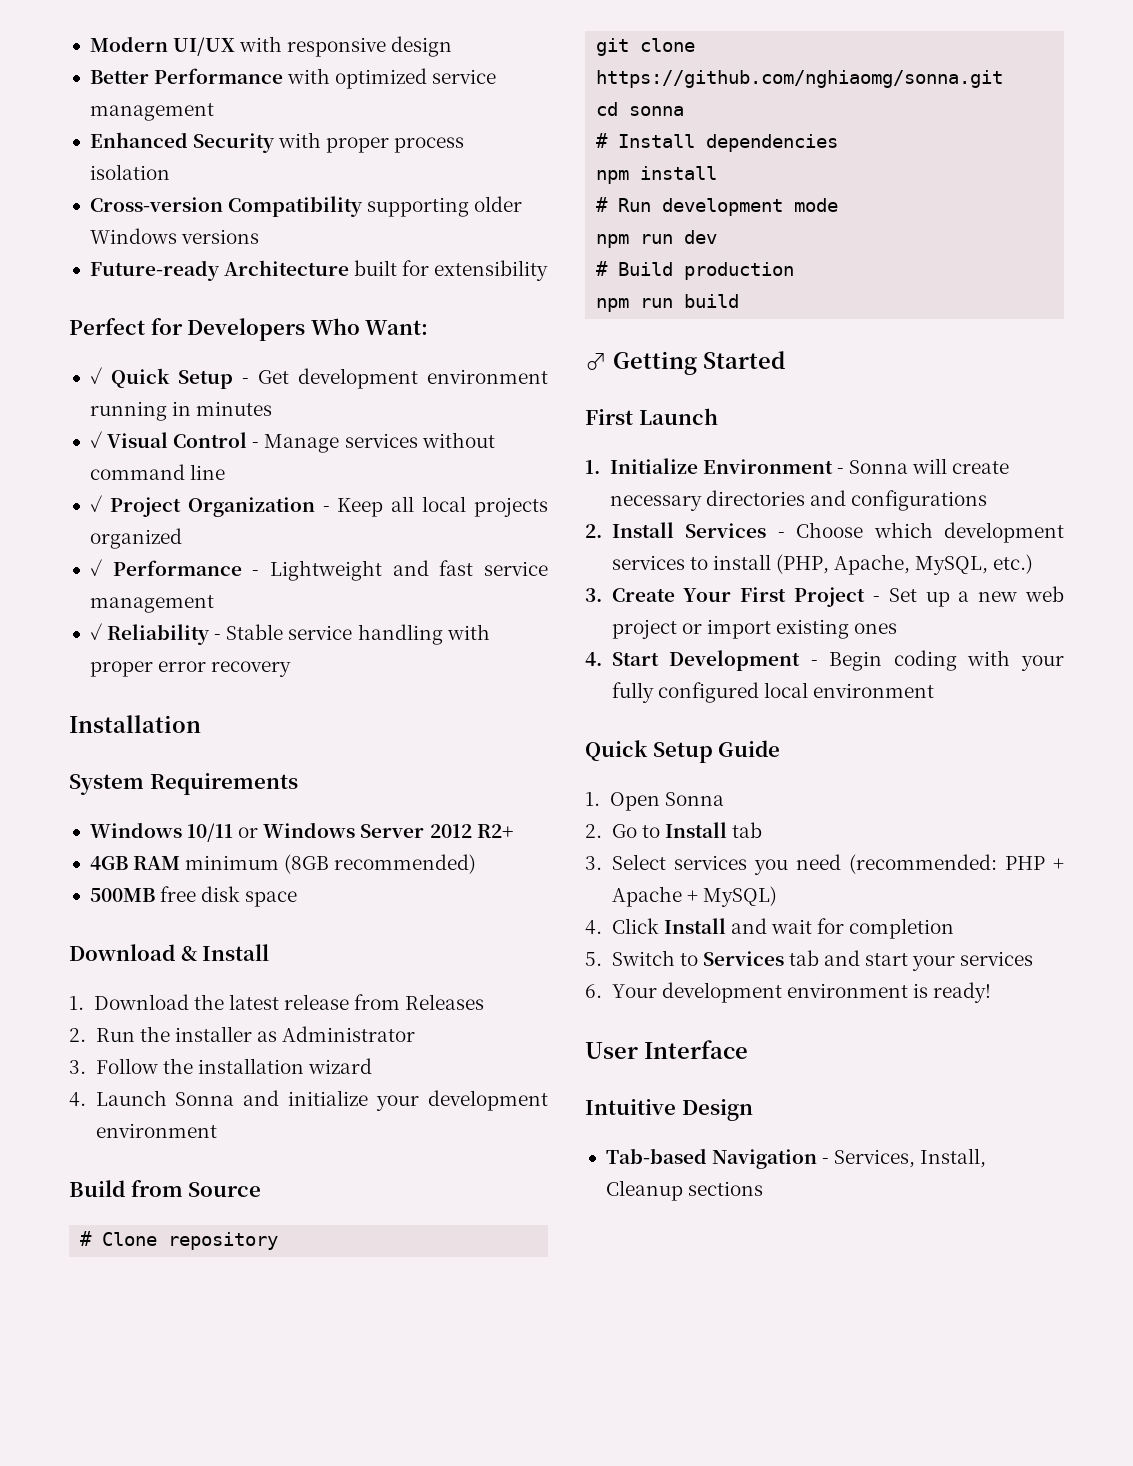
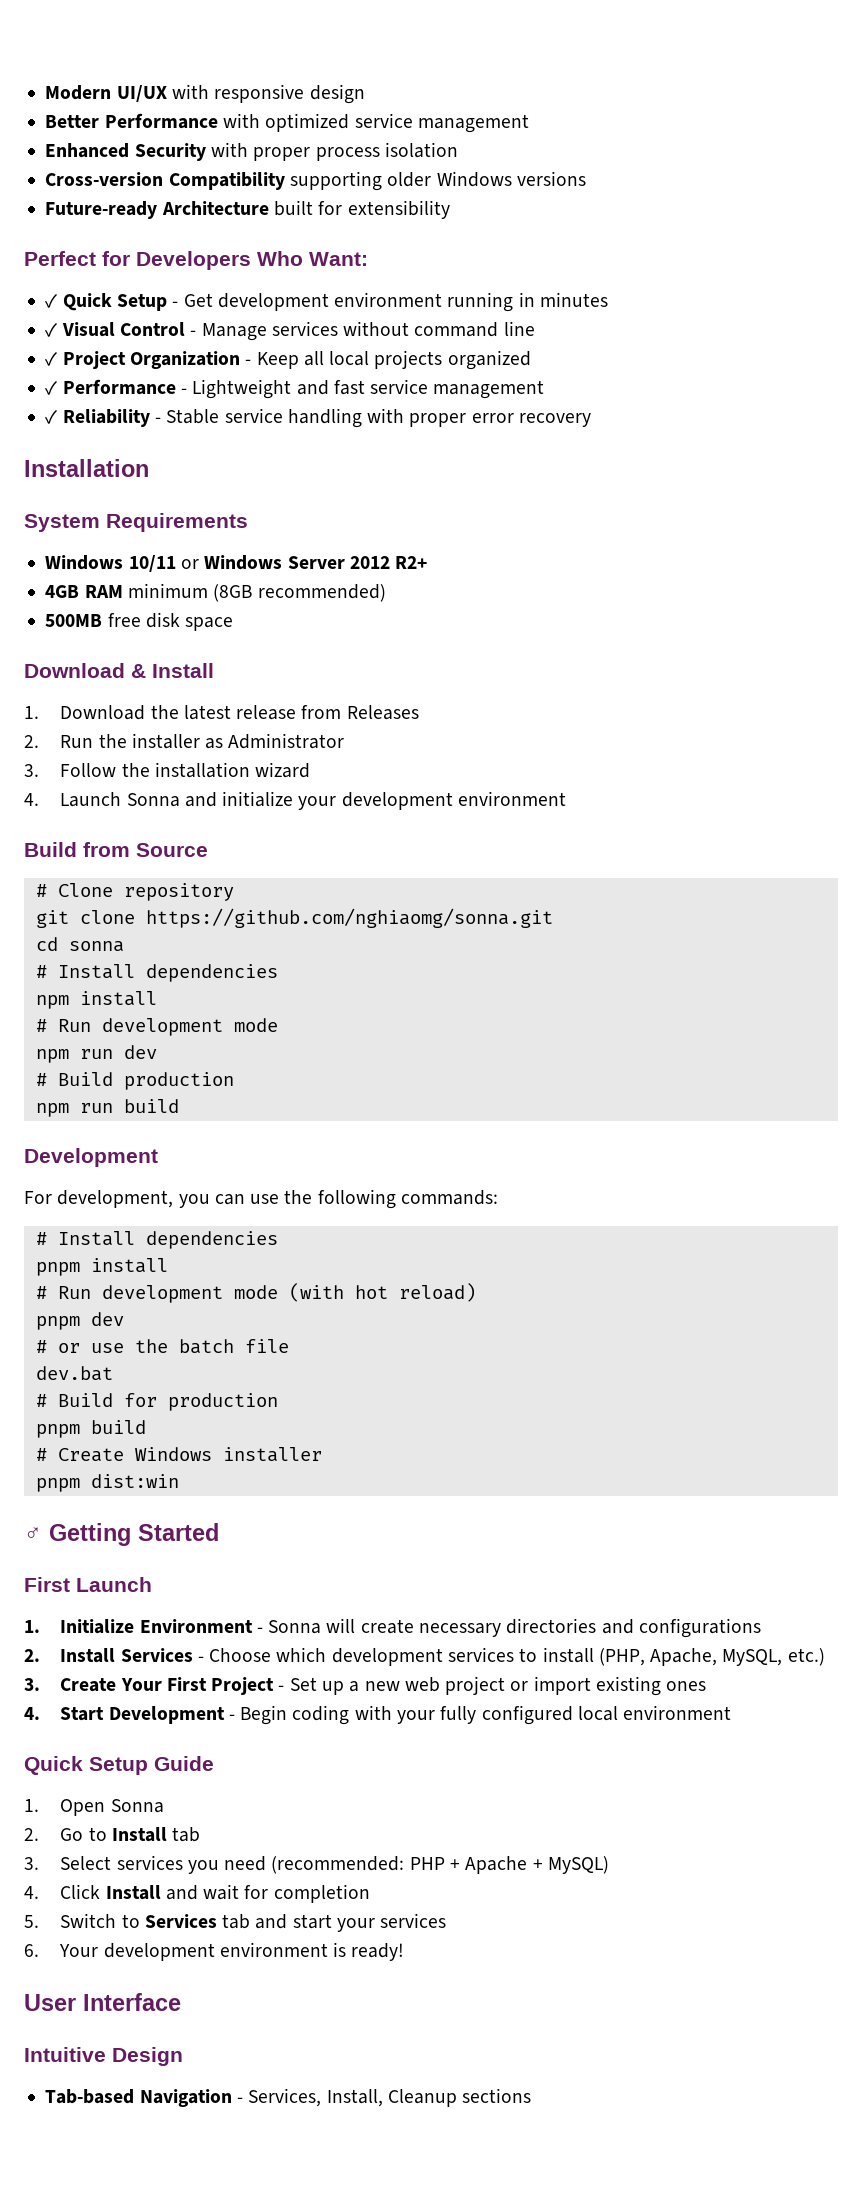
(740, 301) none -> [24,1148,158,1167] [24,1189,498,1209] [35,1231,278,1249] [35,1258,168,1276] [35,1283,476,1303] [35,1312,124,1330] [35,1339,289,1354] [35,1366,113,1381] [35,1393,278,1411] [35,1420,146,1438] [35,1447,322,1462] [35,1474,179,1492] // Development // For development, you can use the following commands: // # Install dependencies // pnpm install // # Run development mode (with hot reload) // pnpm dev // # or use the batch file // dev.bat // # Build for production // pnpm build // # Create Windows installer // pnpm dist:win

